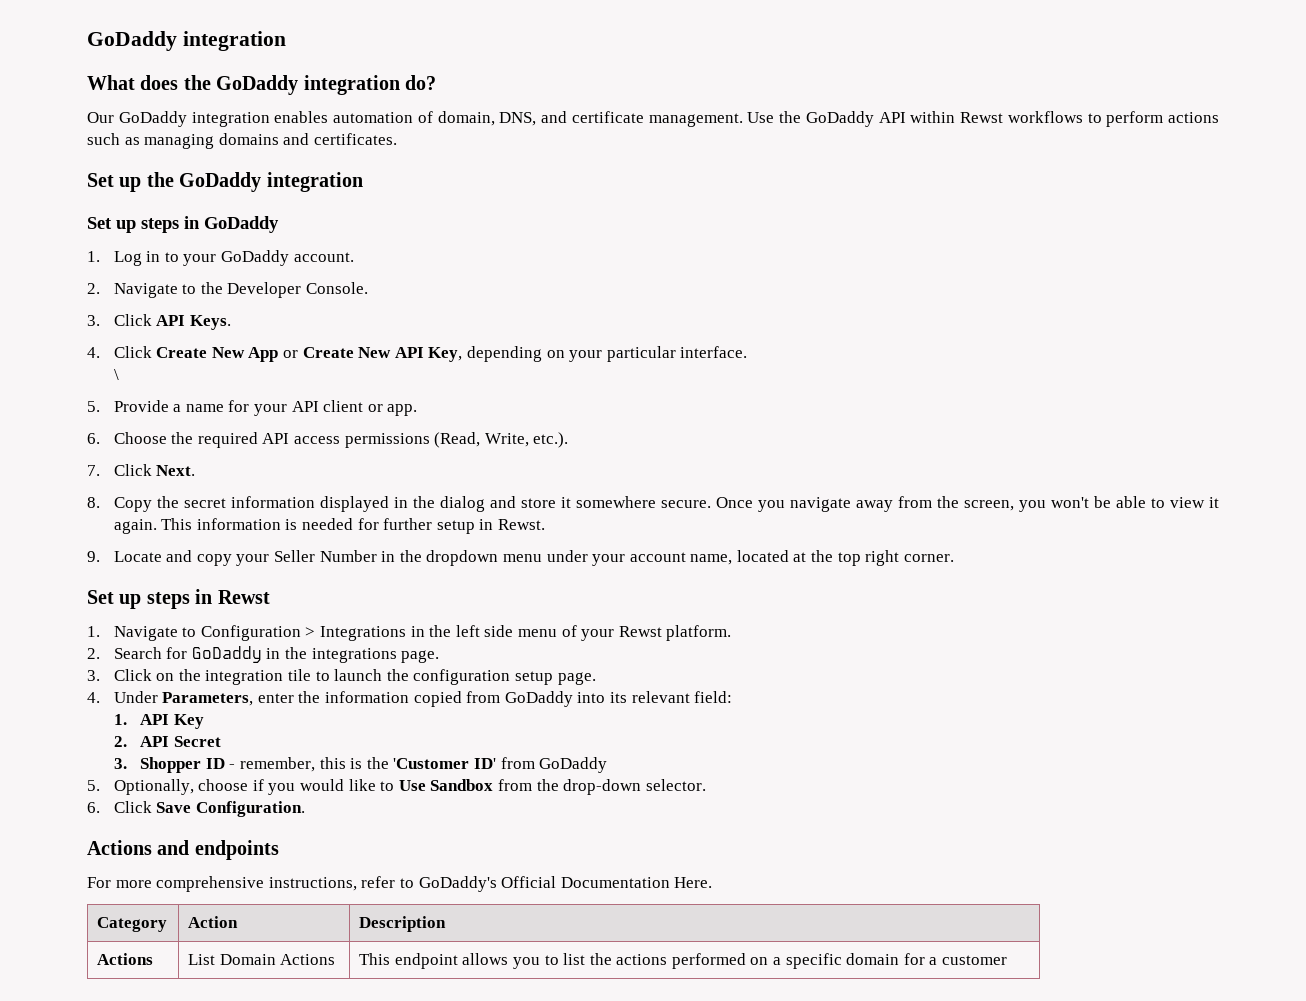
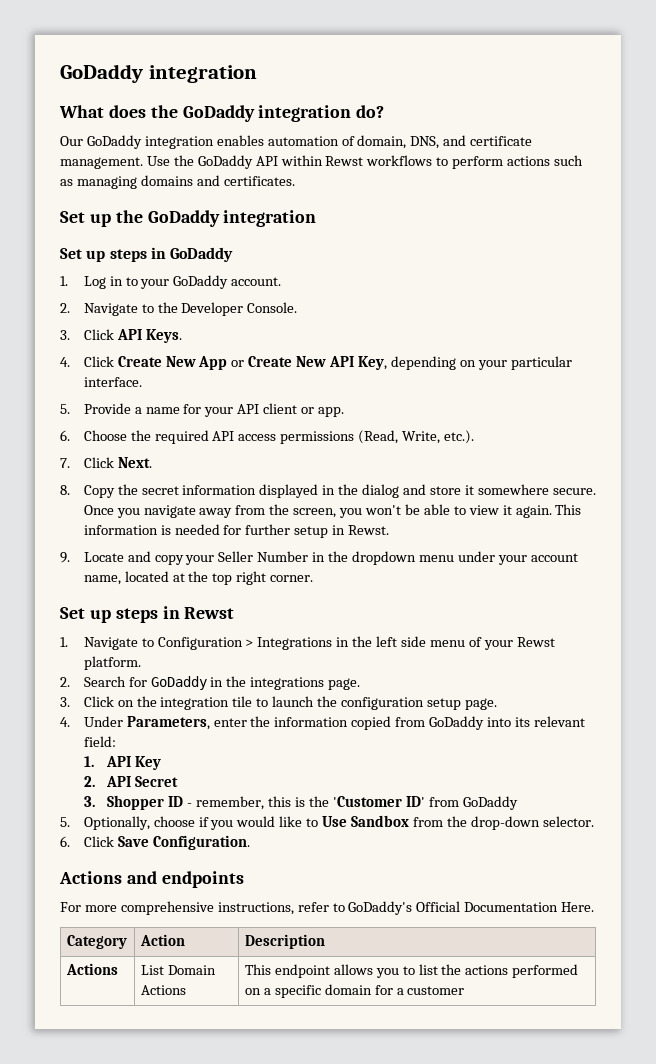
[113,369,119,380] // \ -> (142, 382) none

